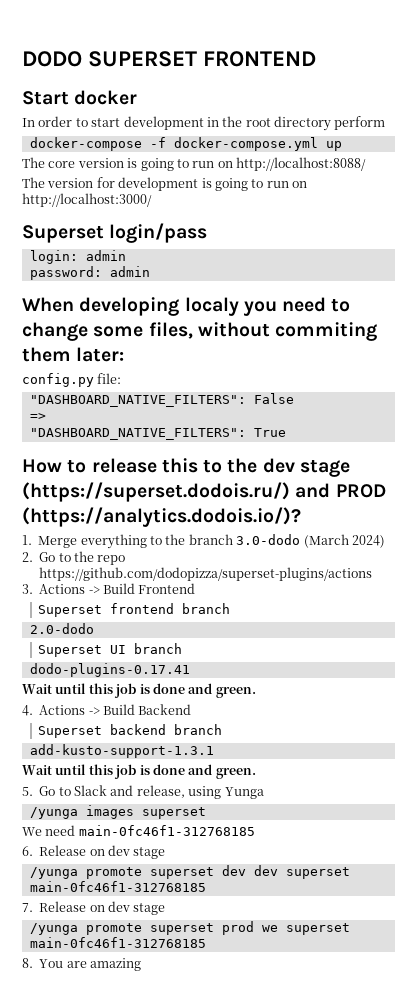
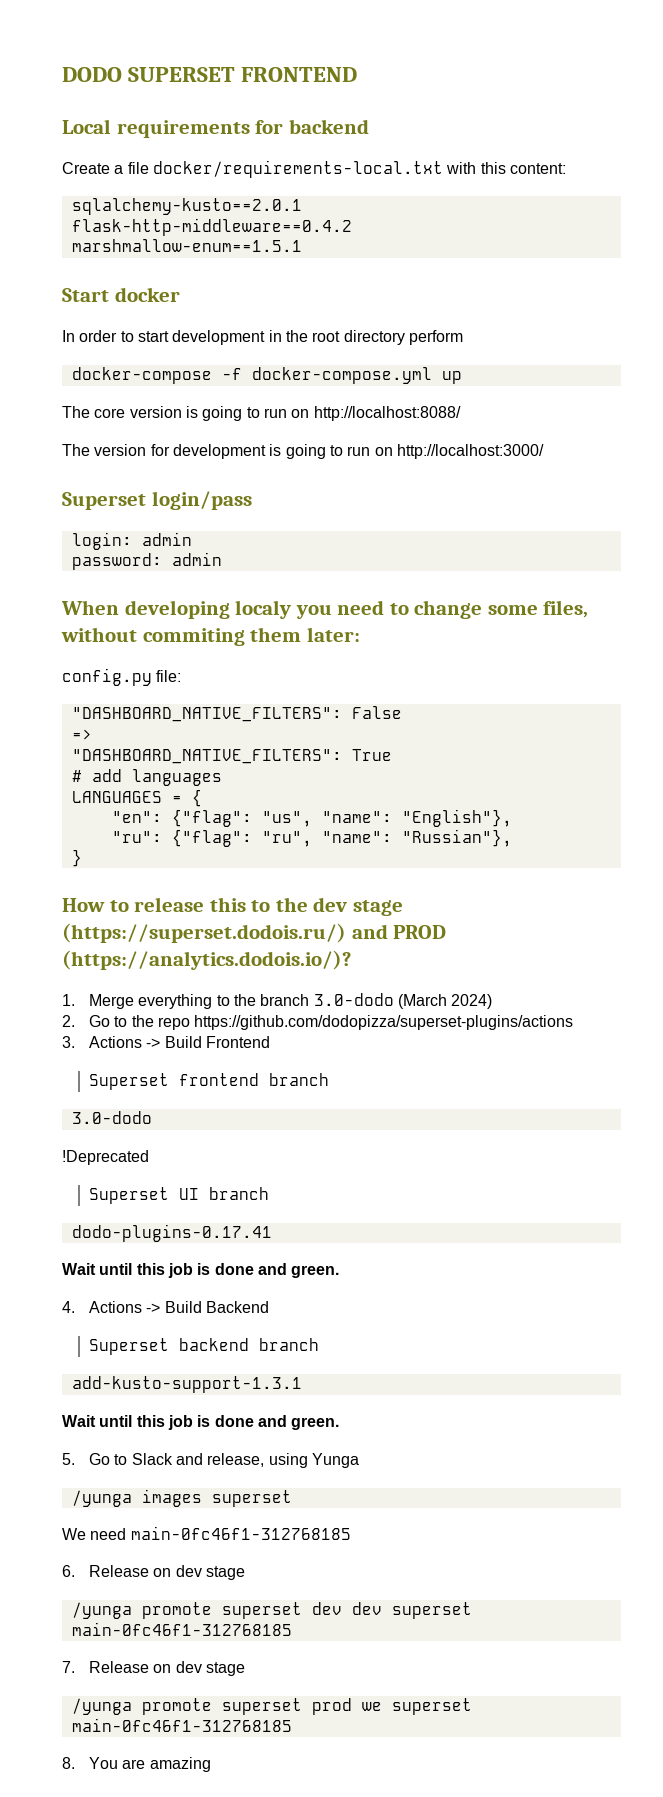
(317, 59) none -> [62,119,369,138] [62,160,566,178] [71,198,302,215] [71,218,352,236] [71,239,302,252] // Local requirements for backend // Create a file docker/requirements-local.txt with this content: // sqlalchemy-kusto==2.0.1 // flask-http-middleware==0.4.2 // marshmallow-enum==1.5.1
(286, 432) none -> [71,769,222,786] [71,789,202,807] [111,809,512,827] [111,829,512,847] [71,849,82,867] // # add languages // LANGUAGES = { // "en": {"flag": "us", "name": "English"}, // "ru": {"flag": "ru", "name": "Russian"}, // }
[29,623,94,634] 2.0-dodo -> [71,1111,152,1124] [62,1150,149,1165] 3.0-dodo // !Deprecated

